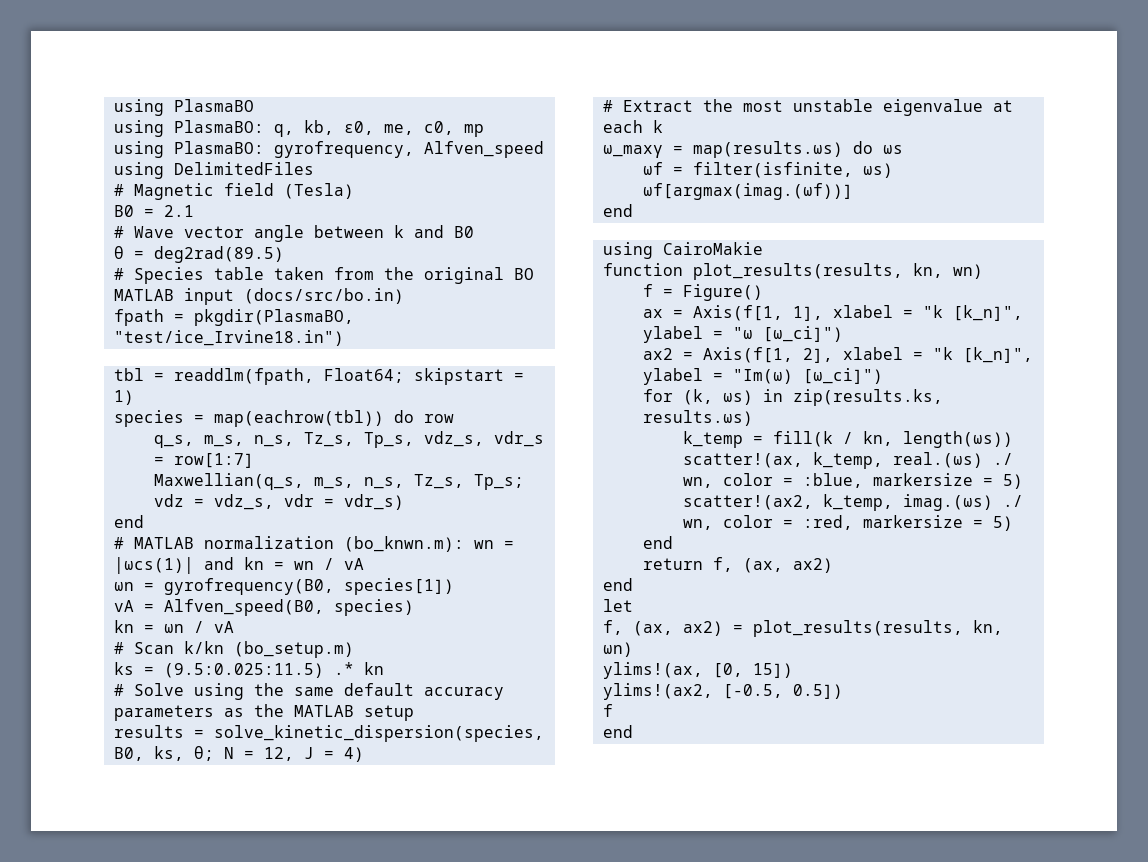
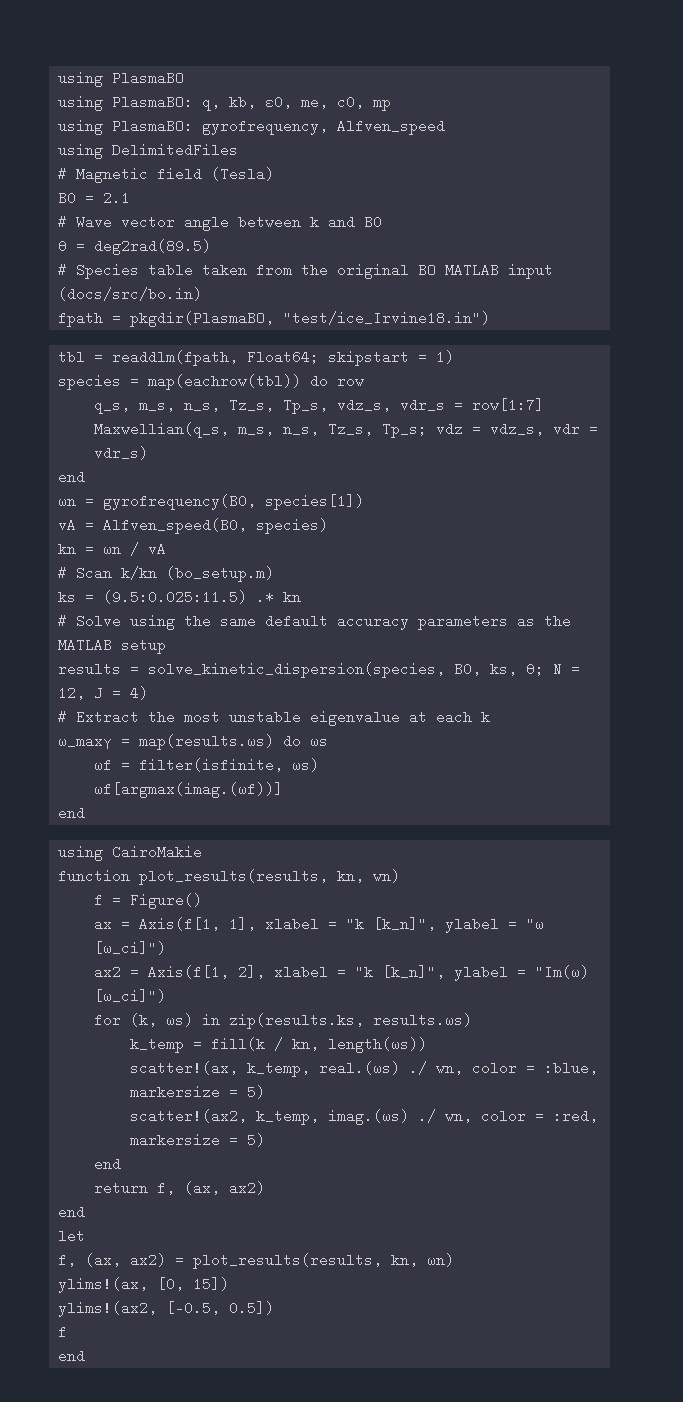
[113,536,514,552] [113,557,364,574] // # MATLAB normalization (bo_knwn.m): wn = |ωcs(1)| and kn = wn / vA -> (85, 477) none

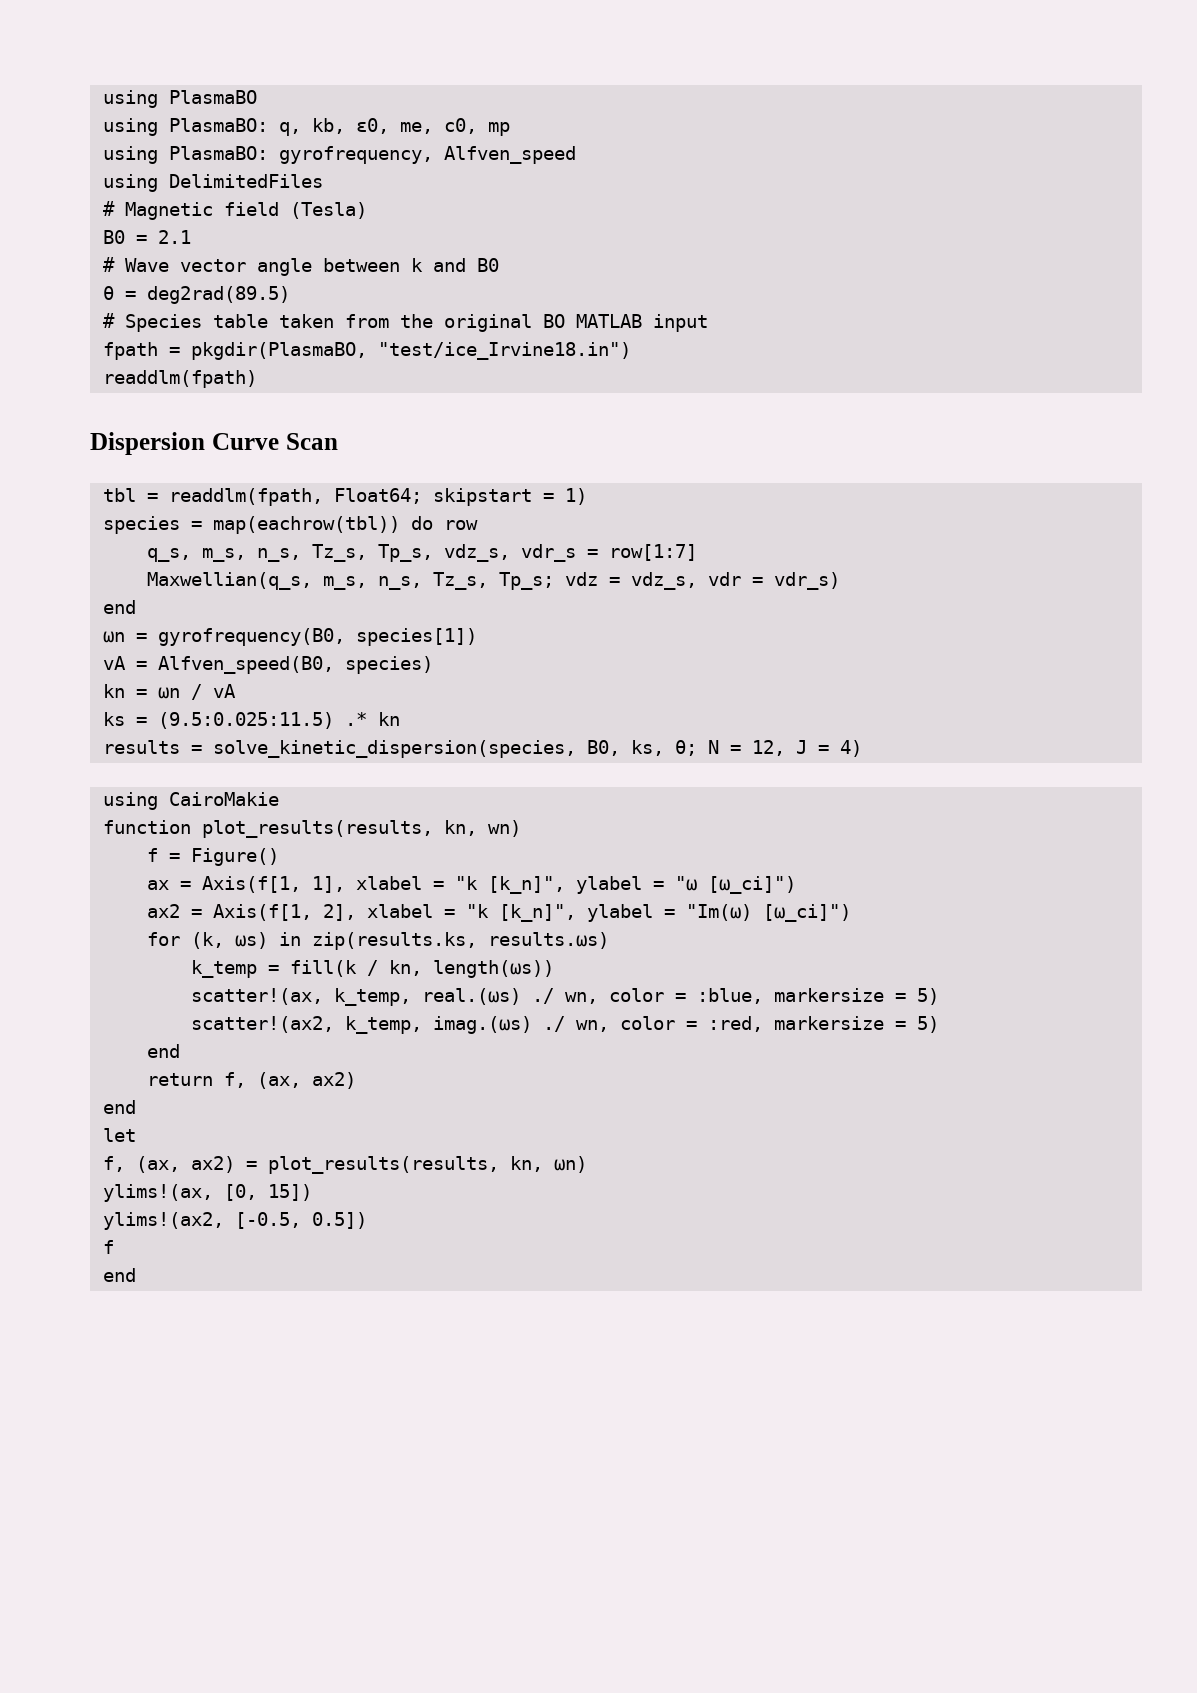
[57,287,202,301] (docs/src/bo.in) -> (708, 323) none
(490, 318) none -> [102,370,257,388] [90,432,338,455] // readdlm(fpath) // Dispersion Curve Scan
[57,566,274,582] // # Scan k/kn (bo_setup.m) -> (236, 691) none
[57,614,571,630] [57,638,166,654] // # Solve using the same default accuracy parameters as the MATLAB setup -> (400, 719) none
[57,710,490,726] [57,734,328,750] [93,758,319,772] [93,782,283,798] [57,806,85,820] // # Extract the most unstable eigenvalue at each k // ω_maxγ = map(results.ωs) do ωs // ωf = filter(isfinite, ωs) // ωf[argmax(imag.(ωf))] // end -> (862, 748) none

